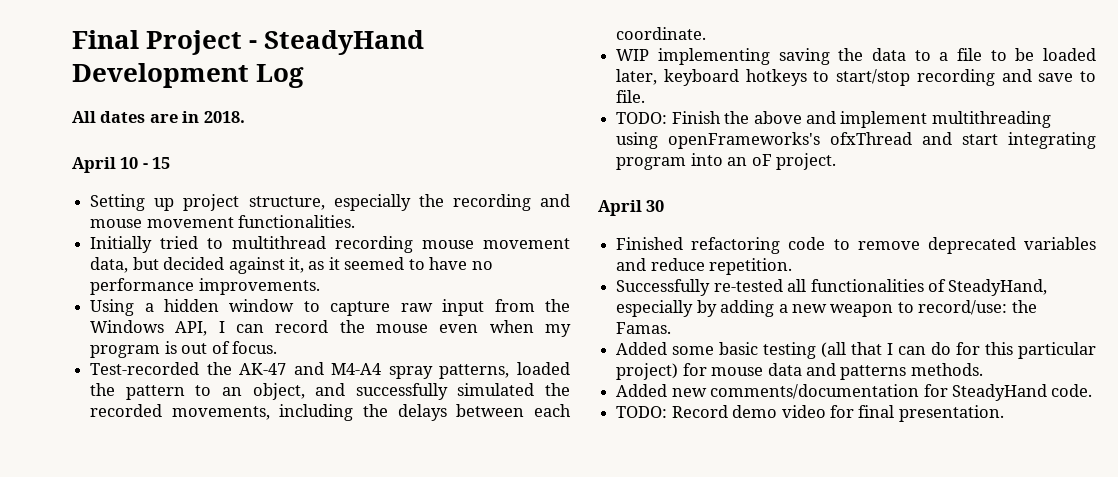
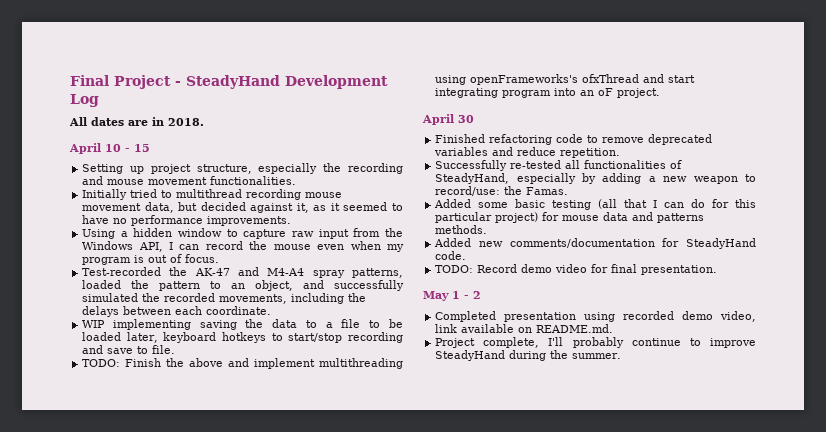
(1004, 413) none -> [423,291,481,301] [435,311,756,322] [435,324,614,333] [435,337,756,348] [435,350,622,361] // May 1 - 2 // Completed presentation using recorded demo video, link available on README.md. // Project complete, I'll probably continue to improve SteadyHand during the summer.

